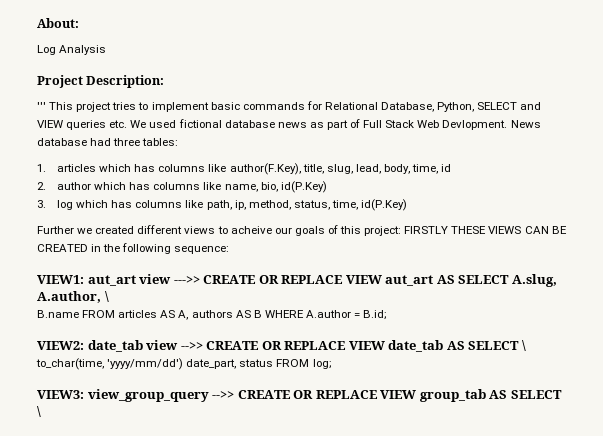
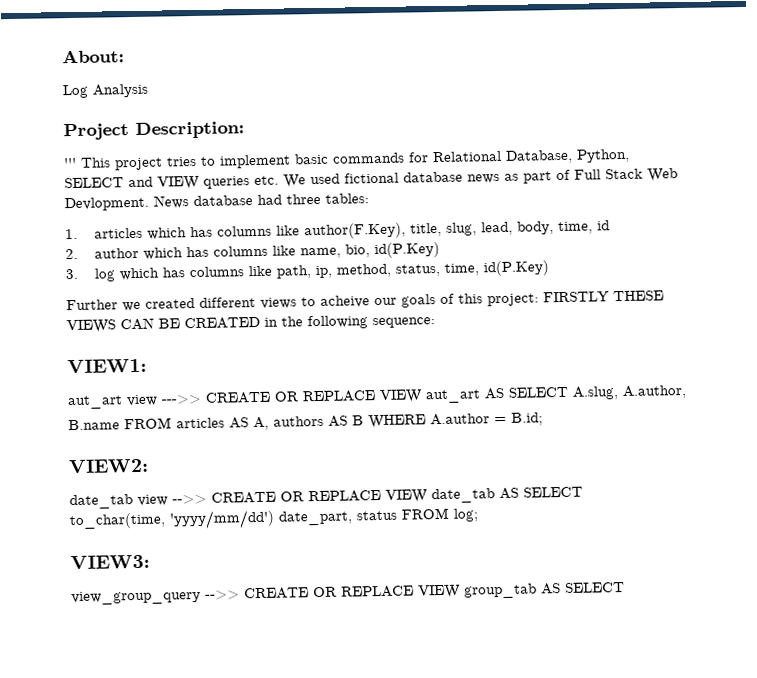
(84, 279) none -> (147, 366) //
[104,291,109,302] \ -> (687, 391) none
(84, 345) none -> (149, 466) //
[521,340,526,351] \ -> (583, 492) none
(84, 394) none -> (150, 562) //
[37,406,41,417] \ -> (625, 587) none

